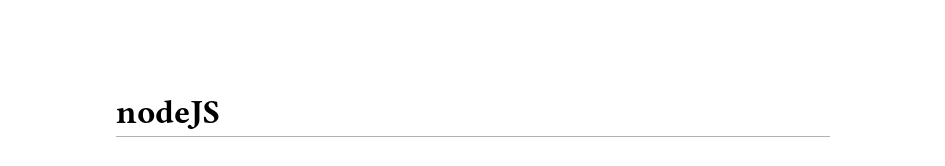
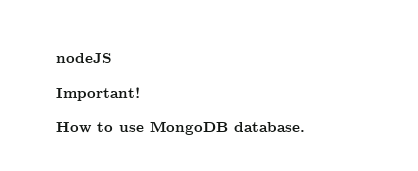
(220, 114) none -> [56,87,140,101] [56,121,305,135] // Important! // How to use MongoDB database.

